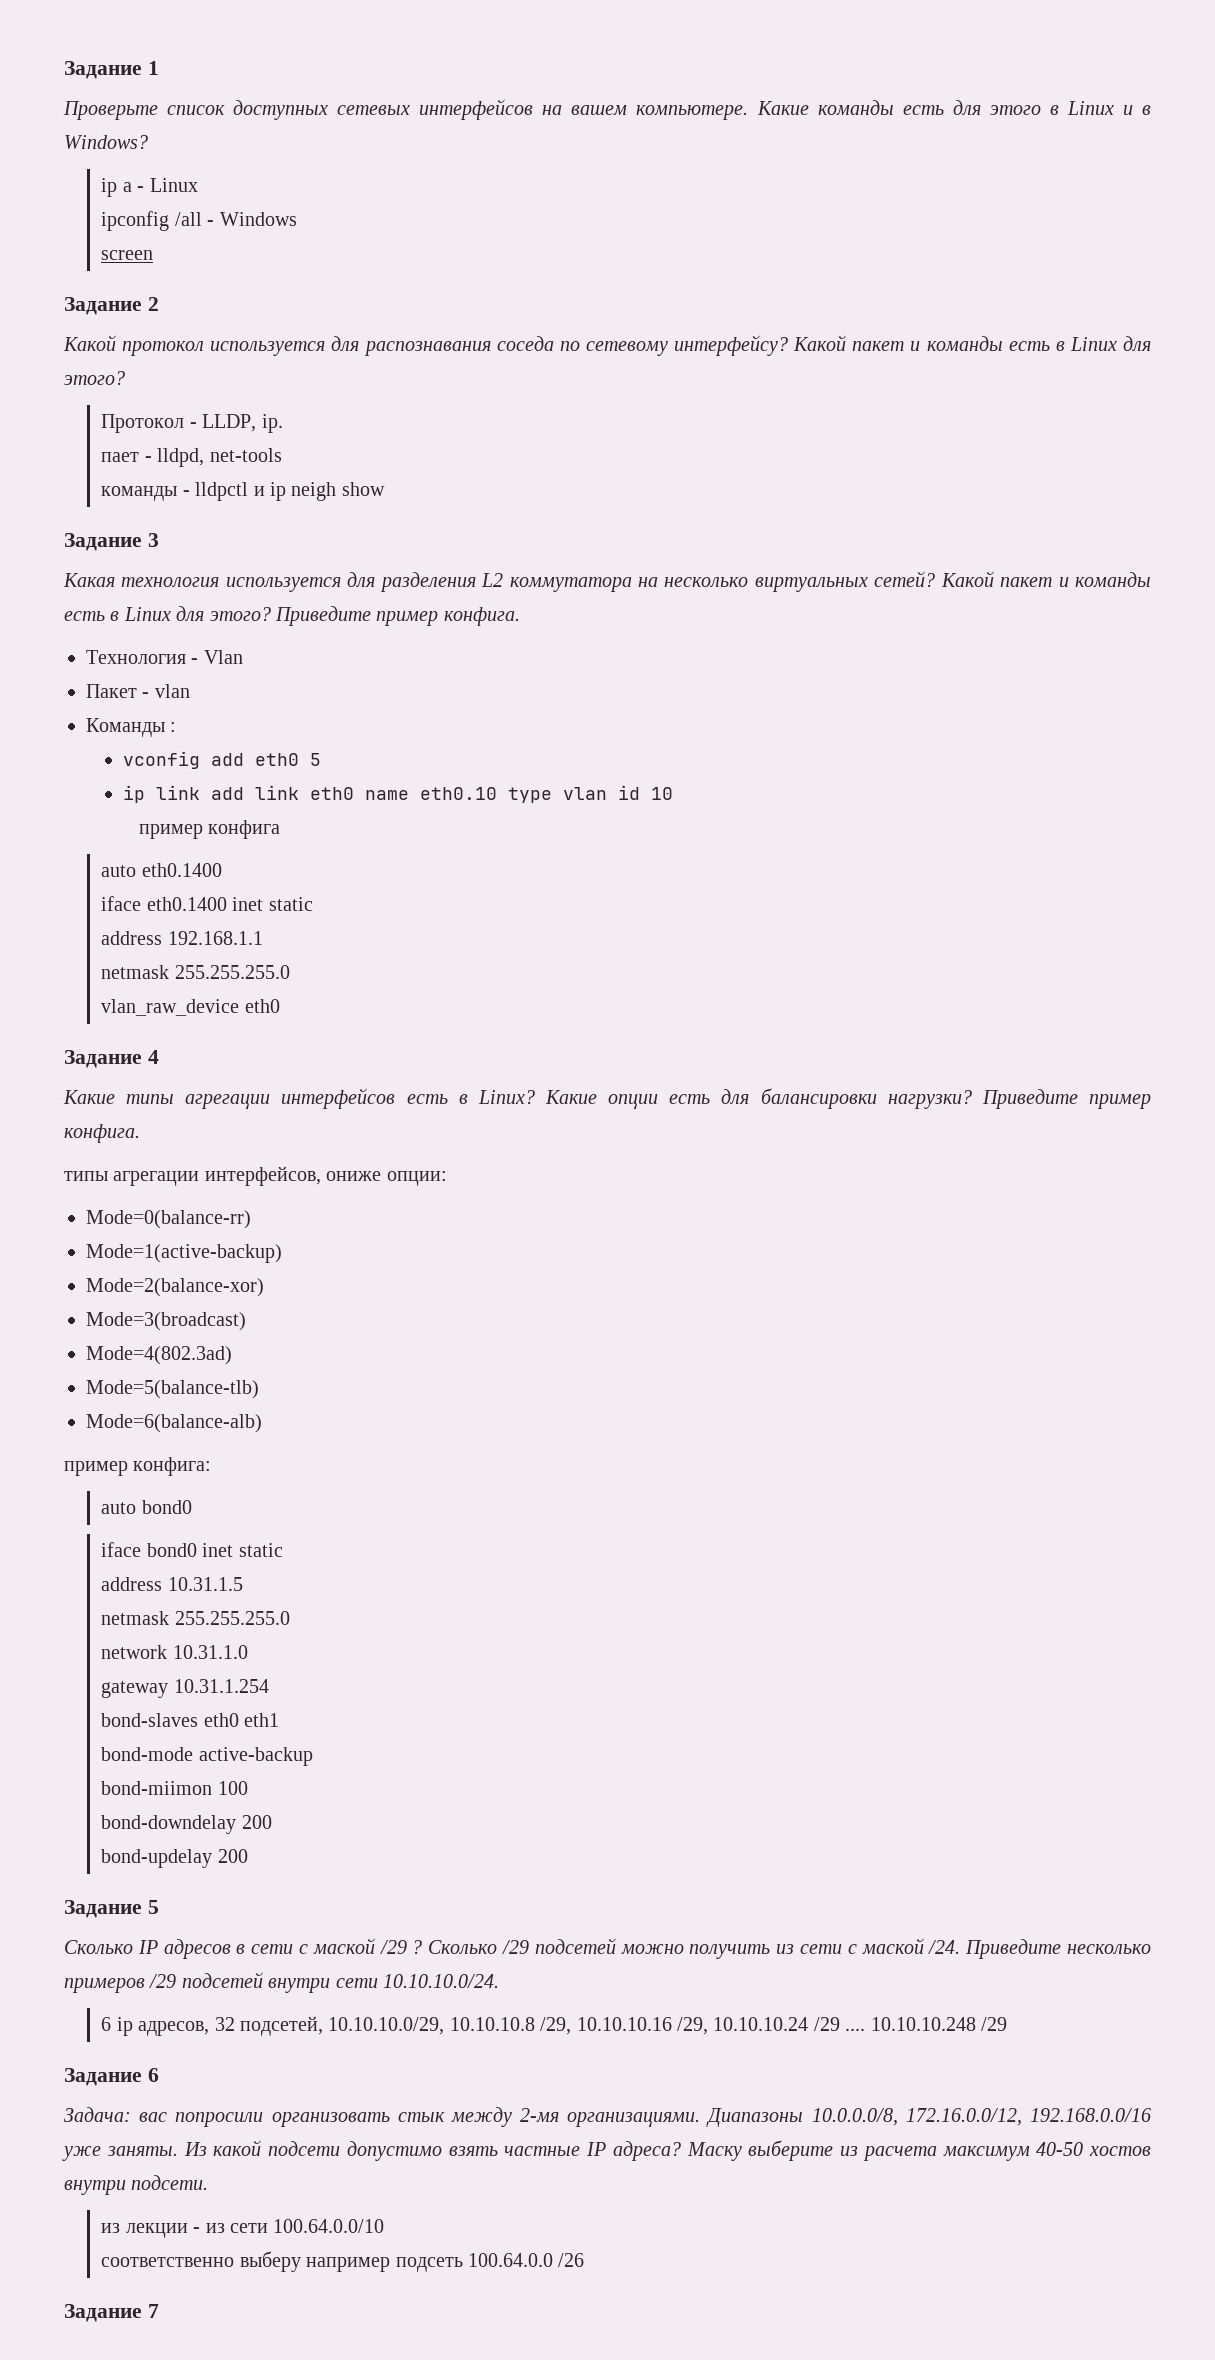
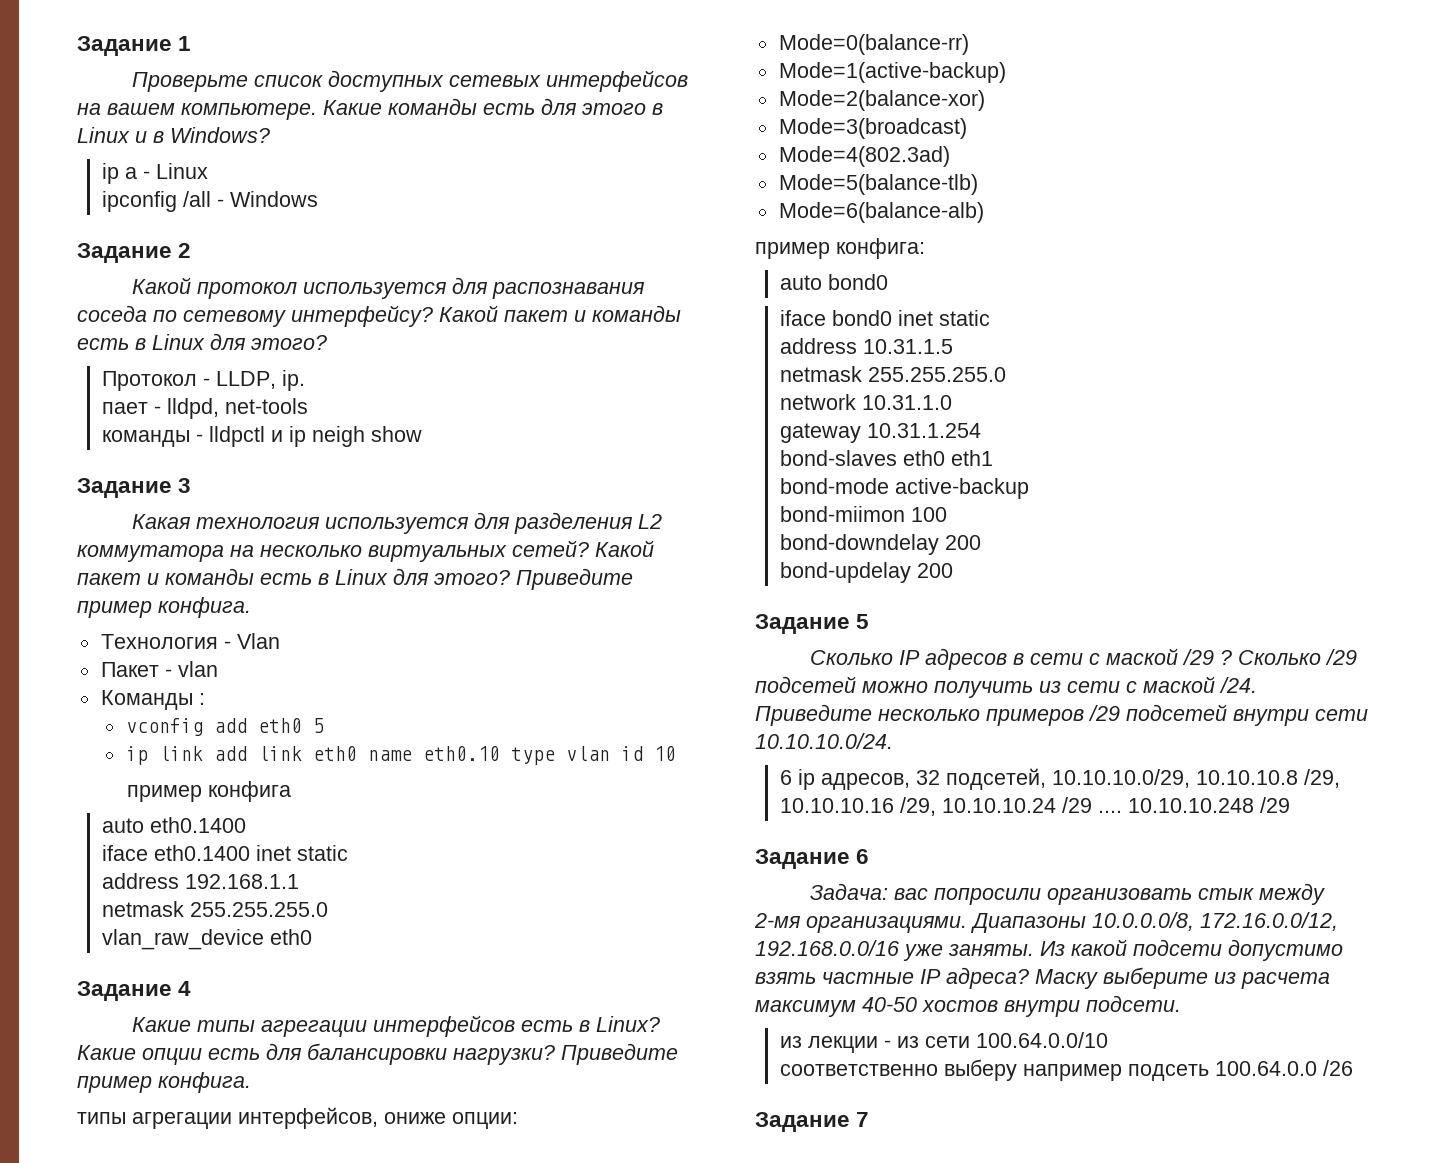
[101,250,154,260] // screen -> (318, 199) none

